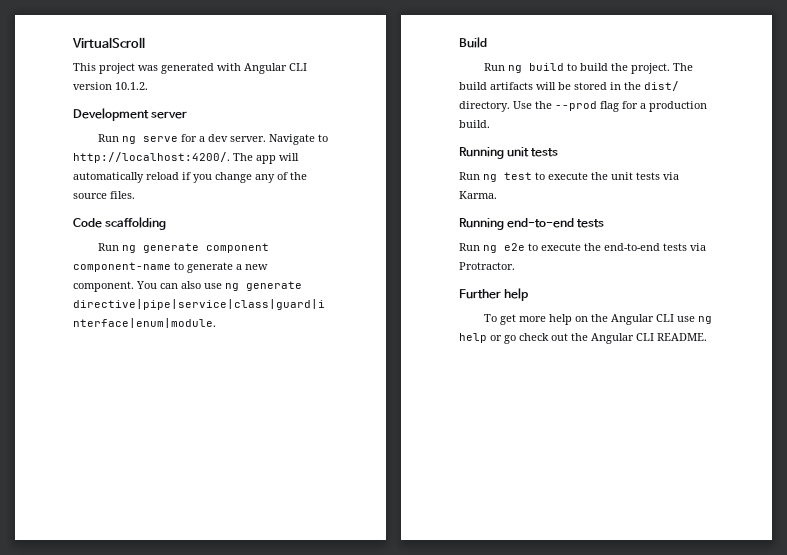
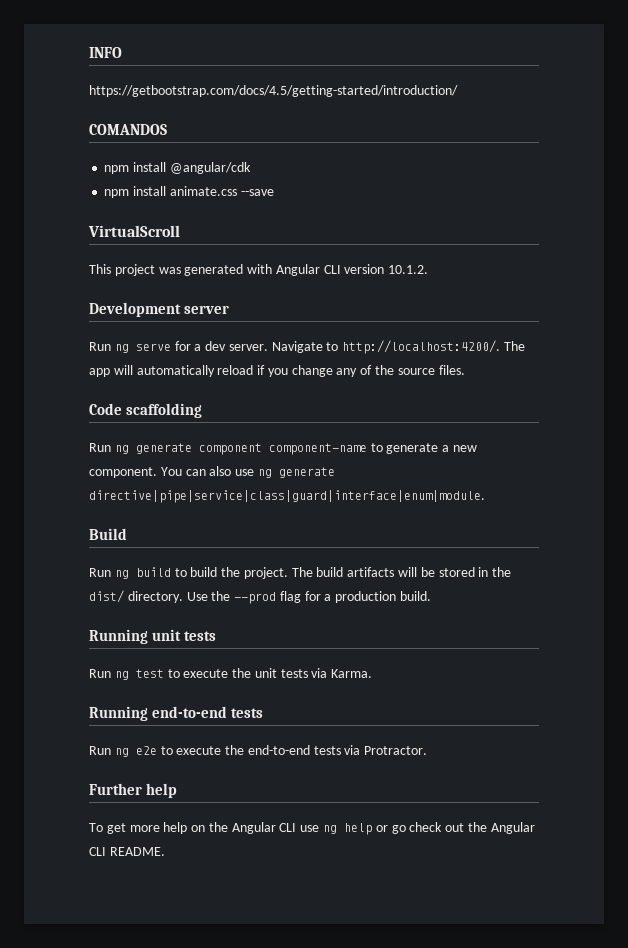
(72, 42) none -> [89,47,122,58] [89,85,458,97] [89,124,167,135] [104,162,251,174] [104,186,274,198] INFO // https://getbootstrap.com/docs/4.5/getting-started/introduction/ // COMANDOS // npm install @angular/cdk // npm install animate.css --save //

